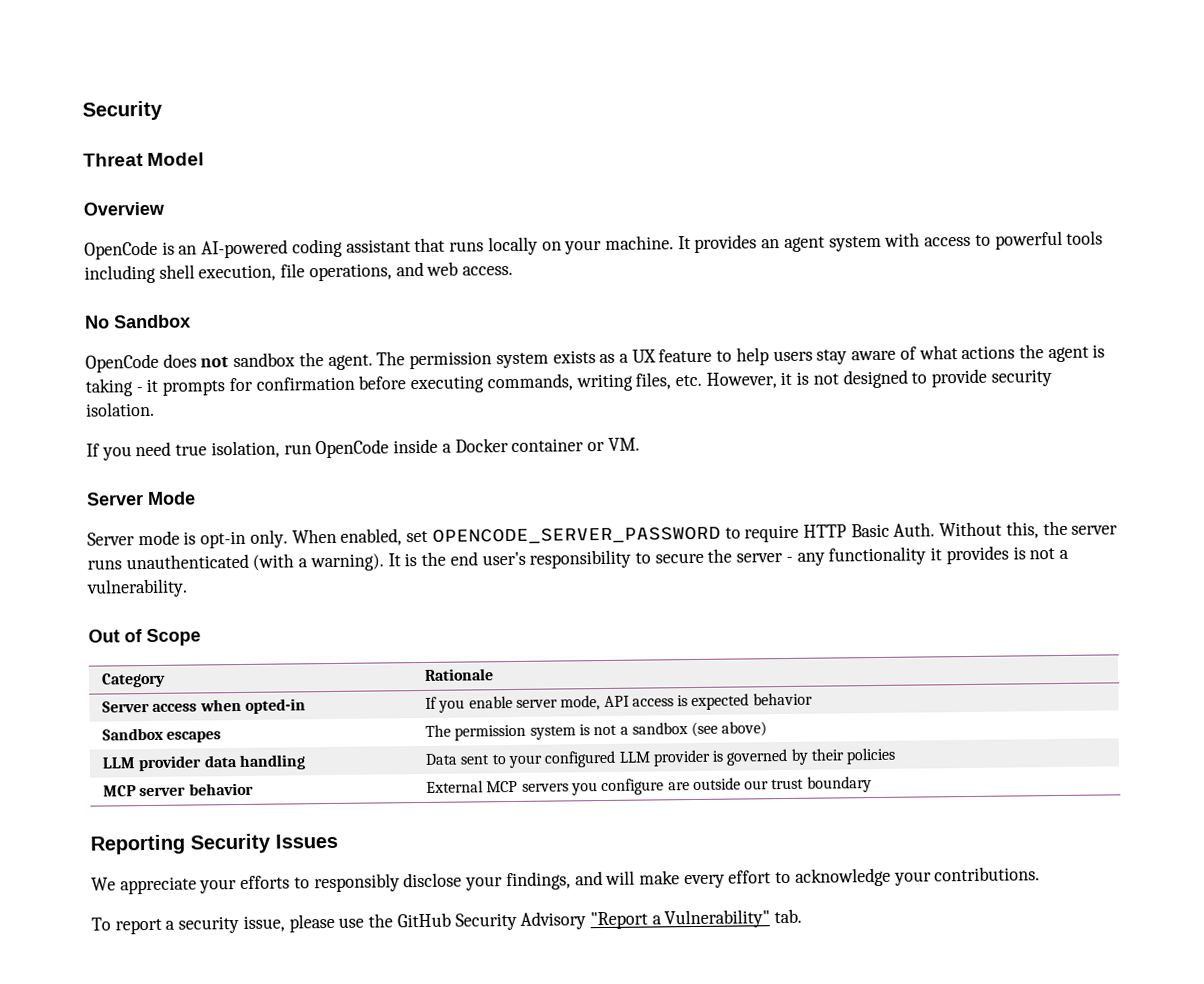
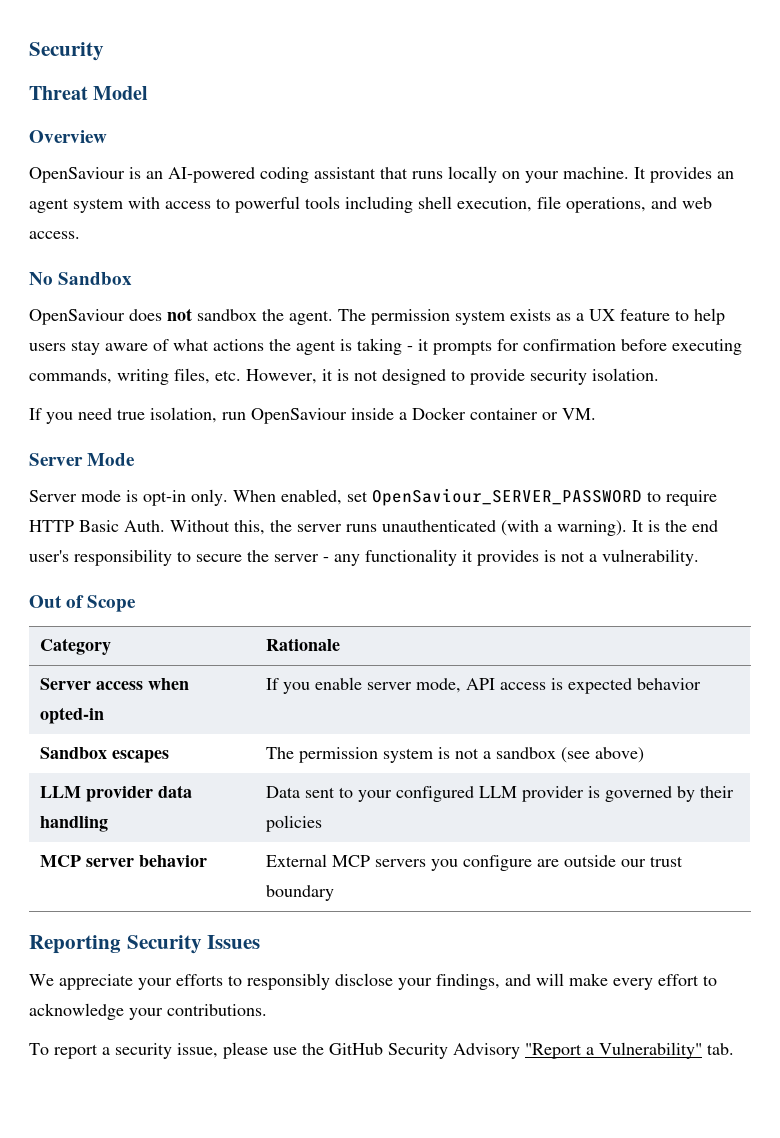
[84,240,158,260] OpenCode -> [29,167,125,183] OpenSaviour
[85,353,159,373] OpenCode -> [29,309,125,325] OpenSaviour
[315,439,390,459] OpenCode -> [251,408,347,424] OpenSaviour
[431,526,721,545] OPENCODE_SERVER_PASSWORD -> [372,488,642,506] OpenSaviour_SERVER_PASSWORD

